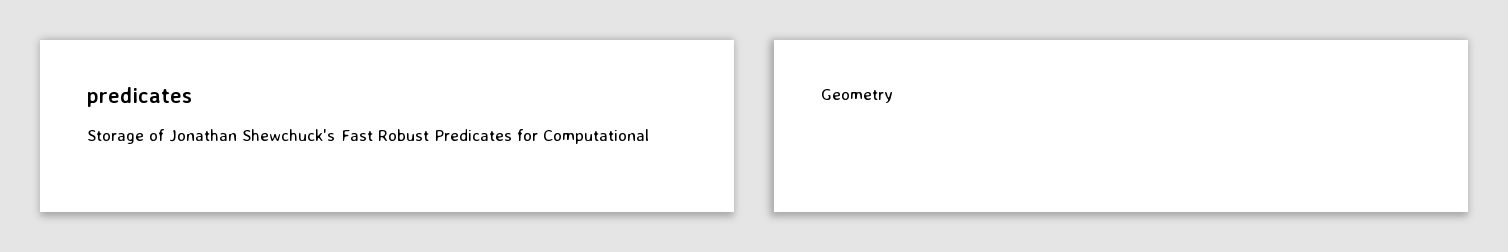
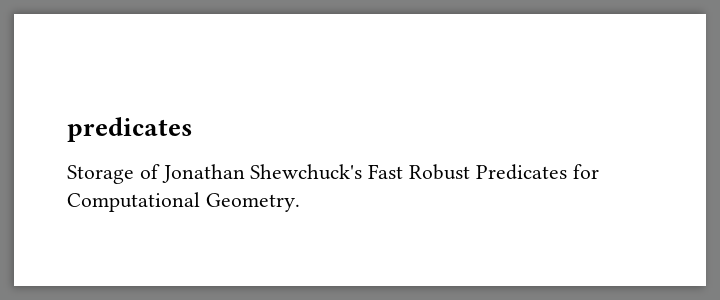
[821,89,893,103] Geometry -> [205,193,300,212] Geometry.

